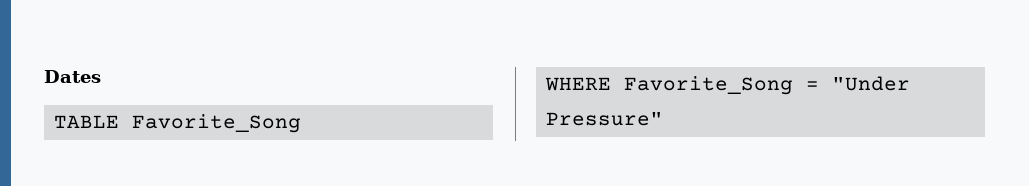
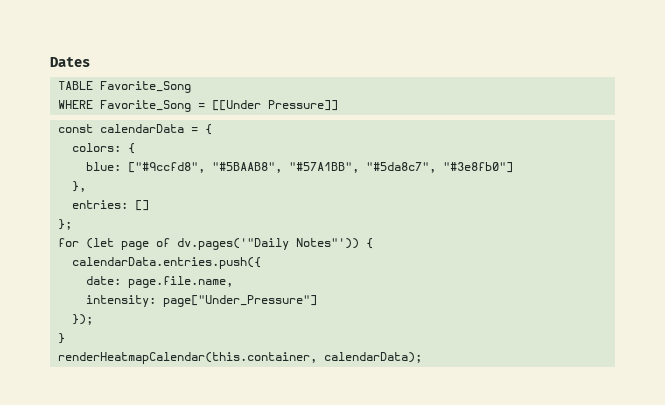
[831,76,910,91] [545,112,663,126] "Under Pressure" -> [211,100,338,111] [57,124,212,135] [71,143,135,154] [85,162,513,173] [71,181,86,192] [71,200,149,211] [57,219,72,230] [57,238,373,250] [71,257,261,269] [85,276,233,288] [85,295,317,307] [71,314,93,325] [57,333,65,344] [57,352,422,364] [[Under Pressure]] // const calendarData = { // colors: { // blue: ["#9ccfd8", "#5BAAB8", "#57A1BB", "#5da8c7", "#3e8fb0"] // }, // entries: [] // }; // for (let page of dv.pages('"Daily Notes"')) { // calendarData.entries.push({ // date: page.file.name, // intensity: page["Under_Pressure"] // }); // } // renderHeatmapCalendar(this.container, calendarData);

